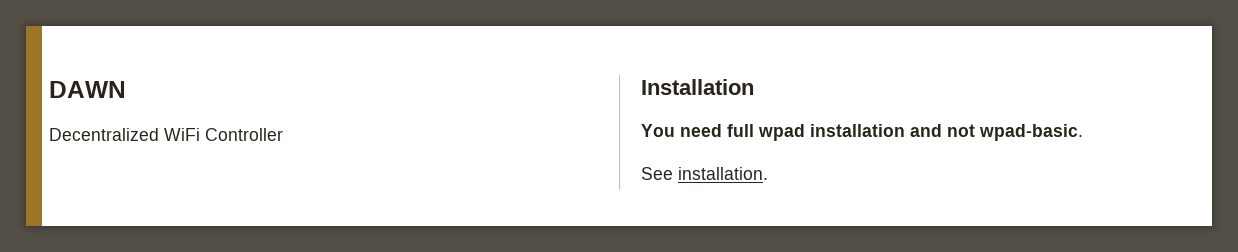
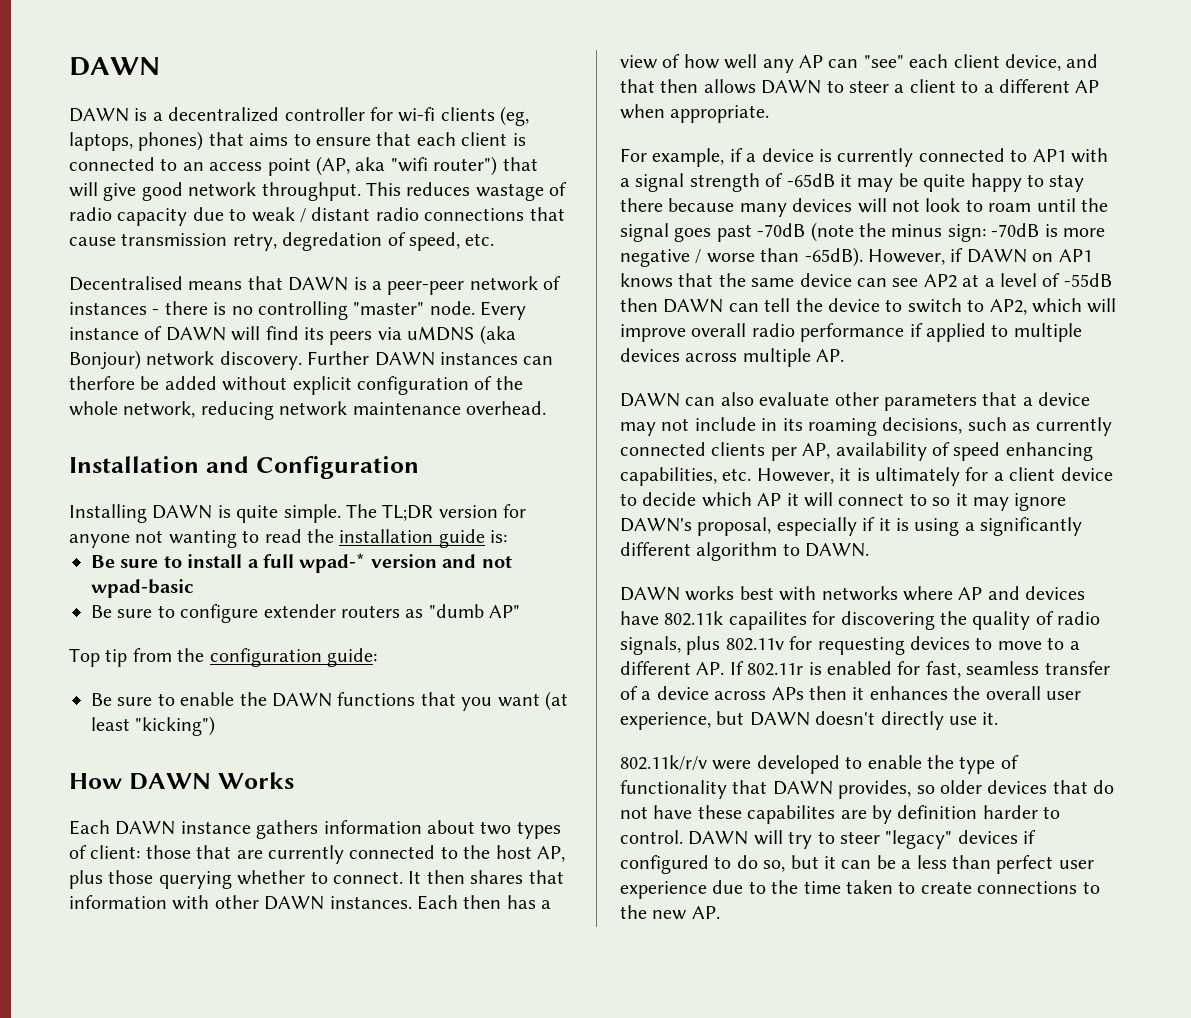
[49,128,283,141] [641,79,754,95] [641,124,1083,141] [641,167,768,180] Decentralized WiFi Controller // Installation // You need full wpad installation and not wpad-basic. // See installation. -> [69,106,530,126] [69,131,526,151] [69,156,538,176] [69,182,568,201] [69,207,565,226] [69,232,495,251] [69,276,562,295] [69,301,527,320] [69,325,516,345] [69,350,554,370] [69,376,523,395] [69,401,546,420] [69,456,419,479] [69,504,527,523] [69,529,508,548] [91,553,512,573] [91,579,193,598] [91,604,521,623] [69,648,377,667] [91,691,568,711] [91,716,216,736] [69,772,294,790] [69,820,561,839] [69,845,565,864] [69,870,564,889] [69,895,552,910] [620,54,1099,73] [620,79,1100,94] [620,104,770,123] [620,148,1108,167] [620,173,1085,192] [620,198,1108,217] [620,222,1105,242] [620,247,1092,267] [620,273,1112,288] [620,298,1117,315] [620,323,1082,342] [620,348,845,367] [620,392,1091,411] [620,417,1112,436] [620,442,1093,461] [620,467,1113,486] [620,492,1067,511] [620,517,1083,536] [620,542,870,561] [620,586,1086,601] [620,611,1101,630] [620,636,1080,655] [620,661,1110,678] [620,686,1081,700] [620,711,999,730] [620,755,1019,774] [620,780,1115,799] [620,805,1061,824] [620,830,1037,849] [620,855,1094,874] [620,880,1100,899] [620,905,720,920] DAWN is a decentralized controller for wi-fi clients (eg, laptops, phones) that aims to ensure that each client is connected to an access point (AP, aka "wifi router") that will give good network throughput. This reduces wastage of radio capacity due to weak / distant radio connections that cause transmission retry, degredation of speed, etc. // Decentralised means that DAWN is a peer-peer network of instances - there is no controlling "master" node. Every instance of DAWN will find its peers via uMDNS (aka Bonjour) network discovery. Further DAWN instances can therfore be added without explicit configuration of the whole network, reducing network maintenance overhead. // Installation and Configuration // Installing DAWN is quite simple. The TL;DR version for anyone not wanting to read the installation guide is: // Be sure to install a full wpad-* version and not wpad-basic // Be sure to configure extender routers as "dumb AP" // Top tip from the configuration guide: // Be sure to enable the DAWN functions that you want (at least "kicking") // How DAWN Works // Each DAWN instance gathers information about two types of client: those that are currently connected to the host AP, plus those querying whether to connect. It then shares that information with other DAWN instances. Each then has a view of how well any AP can "see" each client device, and that then allows DAWN to steer a client to a different AP when appropriate. // For example, if a device is currently connected to AP1 with a signal strength of -65dB it may be quite happy to stay there because many devices will not look to roam until the signal goes past -70dB (note the minus sign: -70dB is more negative / worse than -65dB). However, if DAWN on AP1 knows that the same device can see AP2 at a level of -55dB then DAWN can tell the device to switch to AP2, which will improve overall radio performance if applied to multiple devices across multiple AP. // DAWN can also evaluate other parameters that a device may not include in its roaming decisions, such as currently connected clients per AP, availability of speed enhancing capabilities, etc. However, it is ultimately for a client device to decide which AP it will connect to so it may ignore DAWN's proposal, especially if it is using a significantly different algorithm to DAWN. // DAWN works best with networks where AP and devices have 802.11k capailites for discovering the quality of radio signals, plus 802.11v for requesting devices to move to a different AP. If 802.11r is enabled for fast, seamless transfer of a device across APs then it enhances the overall user experience, but DAWN doesn't directly use it. // 802.11k/r/v were developed to enable the type of functionality that DAWN provides, so older devices that do not have these capabilites are by definition harder to control. DAWN will try to steer "legacy" devices if configured to do so, but it can be a less than perfect user experience due to the time taken to create connections to the new AP.

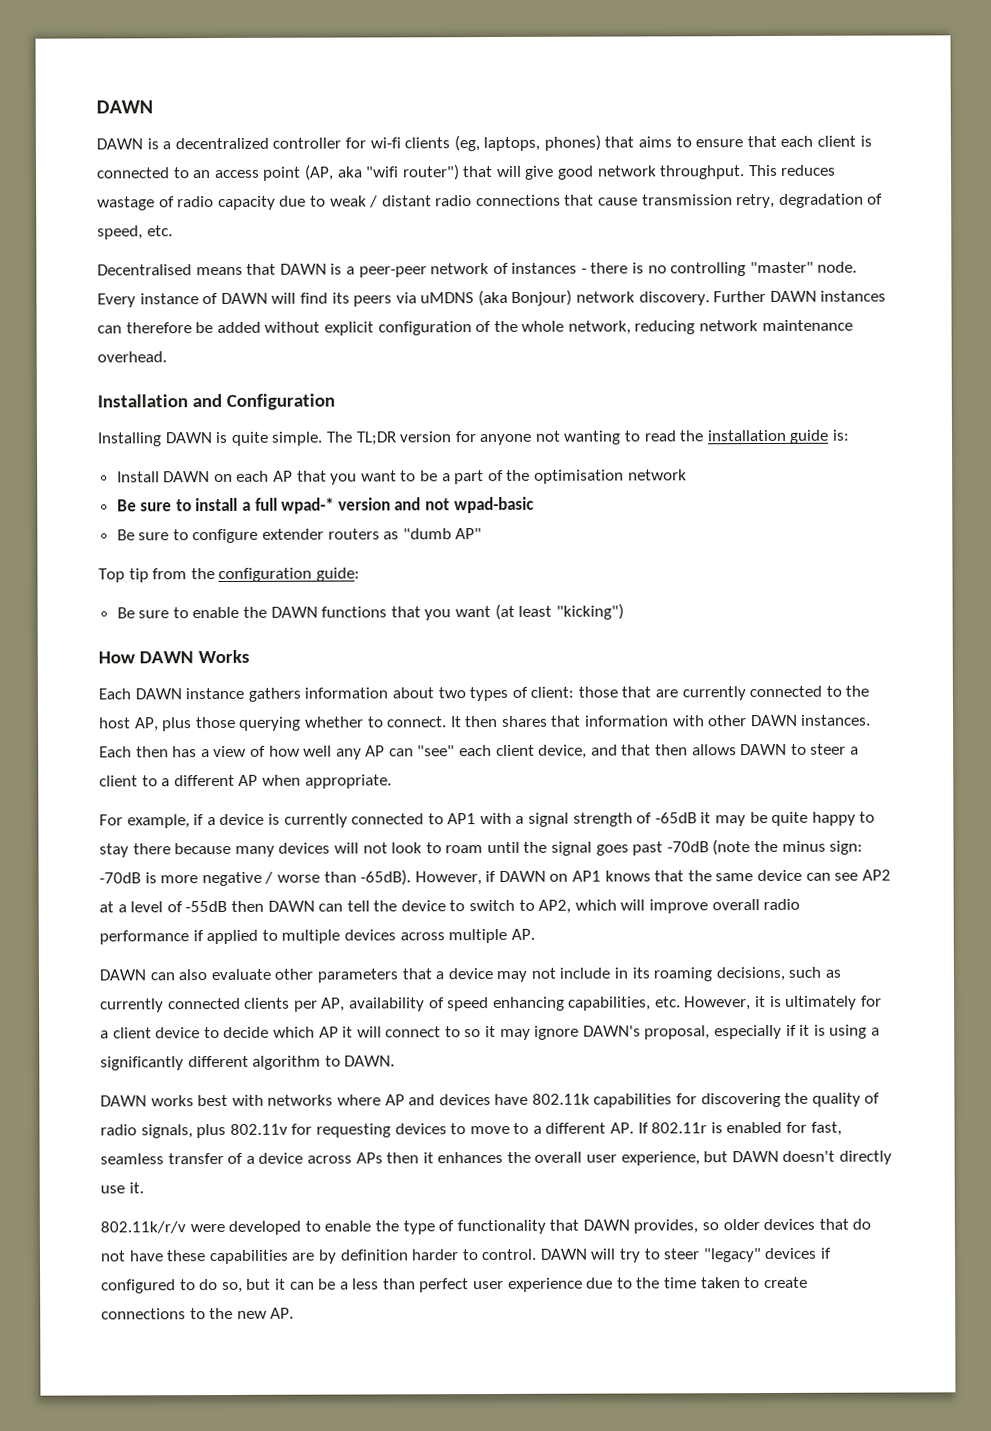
[282,232,383,251] degredation -> [778,193,864,208] degradation
[69,376,135,390] therfore -> [125,322,192,334] therefore
(508, 536) none -> [116,469,687,485] // Install DAWN on each AP that you want to be a part of the optimisation network
[728,611,807,630] capailites -> [593,1093,673,1108] capabilities
[747,805,836,824] capabilites -> [208,1249,289,1265] capabilities

